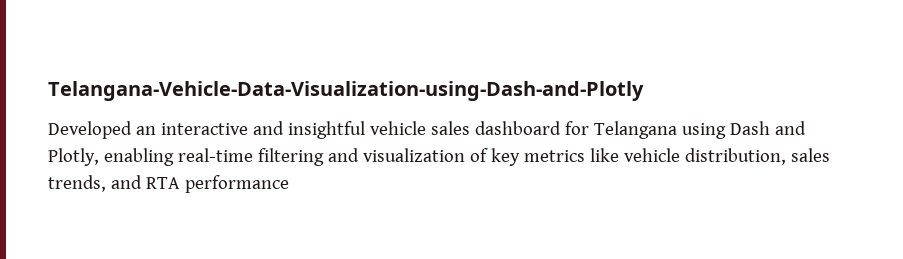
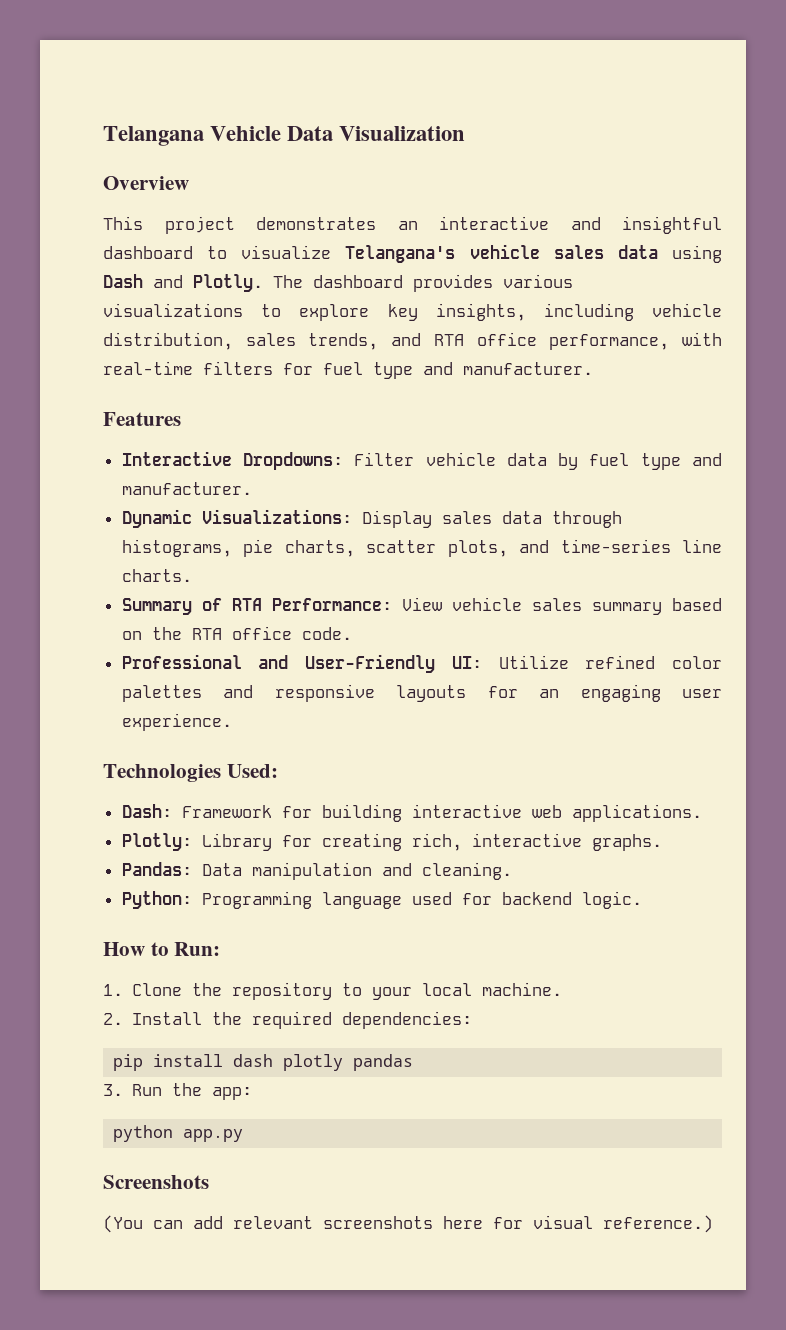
[48,81,644,101] [48,121,806,139] [48,148,619,166] Telangana-Vehicle-Data-Visualization-using-Dash-and-Plotly // Developed an interactive and insightful vehicle sales dashboard for Telangana using Dash and Plotly, enabling real-time filtering and visualization of key metrics like -> [103,126,466,146] [103,176,189,190] [103,216,722,234] [103,244,722,263] [103,274,573,292] [103,303,634,321] Telangana Vehicle Data Visualization // Overview // This project demonstrates an interactive and insightful dashboard to visualize Telangana's vehicle sales data using Dash and Plotly. The dashboard provides various visualizations to explore key insights, including
[184,175,289,193] performance -> [476,332,722,350] [103,361,593,379] [103,412,181,426] [121,451,723,470] [121,482,252,495] [121,509,622,528] [121,539,722,557] [121,569,192,582] [121,597,723,615] [121,626,352,640] [121,654,722,673] [121,684,722,702] [121,713,232,731] [103,764,278,782] [121,804,702,822] [121,833,662,851] [121,862,512,880] [121,891,642,909] [103,942,221,956] [103,982,562,1000] [103,1011,472,1029] [113,1054,414,1071] [103,1083,252,1100] [113,1125,244,1142] [103,1175,209,1189] [103,1215,713,1233] office performance, with real-time filters for fuel type and manufacturer. // Features // Interactive Dropdowns: Filter vehicle data by fuel type and manufacturer. // Dynamic Visualizations: Display sales data through histograms, pie charts, scatter plots, and time-series line charts. // Summary of RTA Performance: View vehicle sales summary based on the RTA office code. // Professional and User-Friendly UI: Utilize refined color palettes and responsive layouts for an engaging user experience. // Technologies Used: // Dash: Framework for building interactive web applications. // Plotly: Library for creating rich, interactive graphs. // Pandas: Data manipulation and cleaning. // Python: Programming language used for backend logic. // How to Run: // 1. Clone the repository to your local machine. // 2. Install the required dependencies: // pip install dash plotly pandas // 3. Run the app: // python app.py // Screenshots // (You can add relevant screenshots here for visual reference.)

